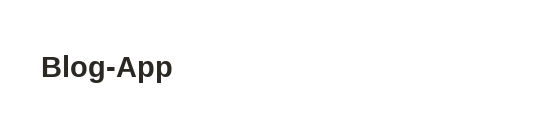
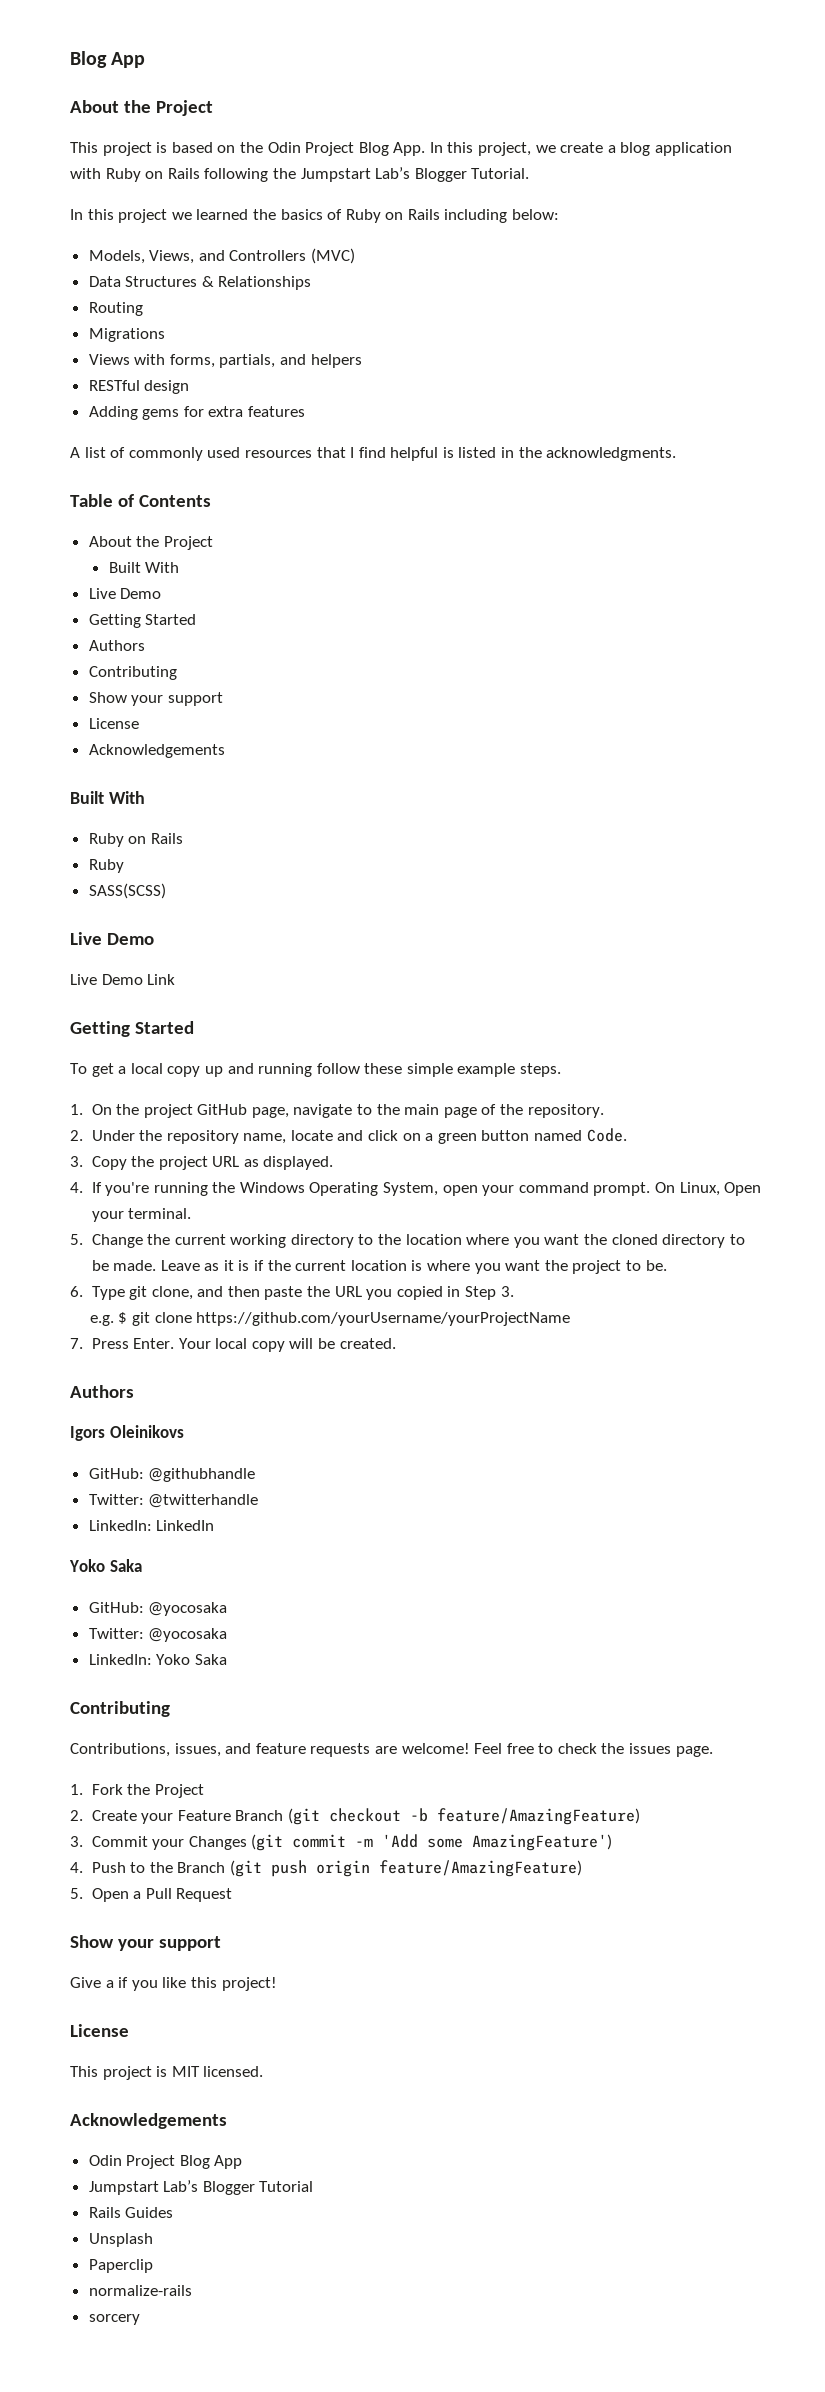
[41,55,173,83] Blog-App -> [70,51,146,68] [70,100,213,116] [70,142,733,156] [70,167,530,182] [70,209,560,223] [88,248,356,264] [88,276,312,290] [88,302,143,316] [88,328,165,342] [88,354,362,368] [88,380,190,394] [88,406,306,420] [70,447,677,461] [70,494,211,507] [88,536,213,550] [108,562,180,573] [88,588,162,599] [88,614,197,628] [88,640,145,651] [88,666,177,680] [88,692,223,706] [88,718,139,729] [88,744,225,758] [70,791,145,804] [88,833,183,847] [88,859,124,873] [88,883,166,899] [70,932,154,945] [70,974,176,985] [70,1021,194,1037] [70,1063,562,1077] [70,1104,604,1118] [70,1128,627,1144] [70,1156,334,1170] [70,1182,762,1196] [91,1208,192,1222] [70,1234,745,1248] [91,1260,667,1274] [70,1286,514,1300] [89,1312,571,1326] [70,1338,396,1352] [70,1385,134,1398] [70,1425,184,1441] [88,1468,256,1482] [88,1494,259,1508] [88,1520,215,1531] [69,1559,142,1572] [88,1602,228,1616] [88,1628,228,1642] [88,1654,227,1665] [70,1701,170,1717] [70,1743,713,1757] [70,1784,204,1798] [70,1808,640,1825] [70,1834,613,1851] [70,1860,582,1877] [70,1888,233,1902] [70,1935,221,1951] [70,1977,277,1991] [70,2024,129,2037] [70,2066,264,2080] [70,2113,227,2129] [88,2155,243,2169] [88,2180,314,2195] [88,2207,174,2218] [88,2233,153,2247] [88,2259,153,2273] [88,2285,192,2296] [88,2314,140,2325] Blog App // About the Project // This project is based on the Odin Project Blog App. In this project, we create a blog application with Ruby on Rails following the Jumpstart Lab’s Blogger Tutorial. // In this project we learned the basics of Ruby on Rails including below: // Models, Views, and Controllers (MVC) // Data Structures & Relationships // Routing // Migrations // Views with forms, partials, and helpers // RESTful design // Adding gems for extra features // A list of commonly used resources that I find helpful is listed in the acknowledgments. // Table of Contents // About the Project // Built With // Live Demo // Getting Started // Authors // Contributing // Show your support // License // Acknowledgements // Built With // Ruby on Rails // Ruby // SASS(SCSS) // Live Demo // Live Demo Link // Getting Started // To get a local copy up and running follow these simple example steps. // 1. On the project GitHub page, navigate to the main page of the repository. // 2. Under the repository name, locate and click on a green button named Code. // 3. Copy the project URL as displayed. // 4. If you're running the Windows Operating System, open your command prompt. On Linux, Open your terminal. // 5. Change the current working directory to the location where you want the cloned directory to be made. Leave as it is if the current location is where you want the project to be. // 6. Type git clone, and then paste the URL you copied in Step 3. // e.g. $ git clone https://github.com/yourUsername/yourProjectName // 7. Press Enter. Your local copy will be created. // Authors // Igors Oleinikovs // GitHub: @githubhandle // Twitter: @twitterhandle // LinkedIn: LinkedIn // Yoko Saka // GitHub: @yocosaka // Twitter: @yocosaka // LinkedIn: Yoko Saka // Contributing // Contributions, issues, and feature requests are welcome! Feel free to check the issues page. // 1. Fork the Project // 2. Create your Feature Branch (git checkout -b feature/AmazingFeature) // 3. Commit your Changes (git commit -m 'Add some AmazingFeature') // 4. Push to the Branch (git push origin feature/AmazingFeature) // 5. Open a Pull Request // Show your support // Give a if you like this project! // License // This project is MIT licensed. // Acknowledgements // Odin Project Blog App // Jumpstart Lab’s Blogger Tutorial // Rails Guides // Unsplash // Paperclip // normalize-rails // sorcery

